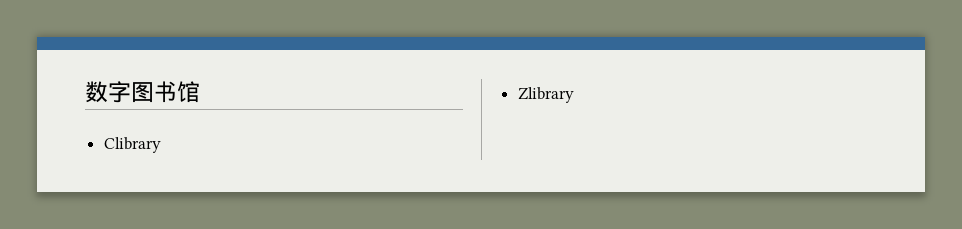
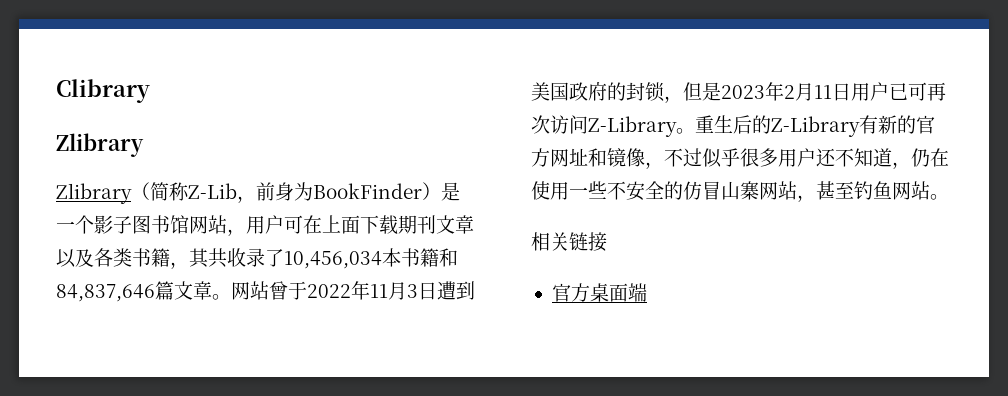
[85,81,200,103] [103,137,161,153] [517,87,574,103] 数字图书馆 // Clibrary // Zlibrary -> [56,79,150,103] [56,133,144,157] [56,182,460,204] [56,215,474,236] [56,248,458,269] [56,281,475,302] [531,82,946,103] [531,115,935,137] [531,148,949,169] [531,181,949,202] [531,232,607,252] [551,283,647,302] Clibrary // Zlibrary // Zlibrary（简称Z-Lib，前身为BookFinder）是一个影子图书馆网站，用户可在上面下载期刊文章以及各类书籍，其共收录了10,456,034本书籍和84,837,646篇文章。网站曾于2022年11月3日遭到美国政府的封锁，但是2023年2月11日用户已可再次访问Z-Library。重生后的Z-Library有新的官方网址和镜像，不过似乎很多用户还不知道，仍在使用一些不安全的仿冒山寨网站，甚至钓鱼网站。 // 相关链接 // 官方桌面端

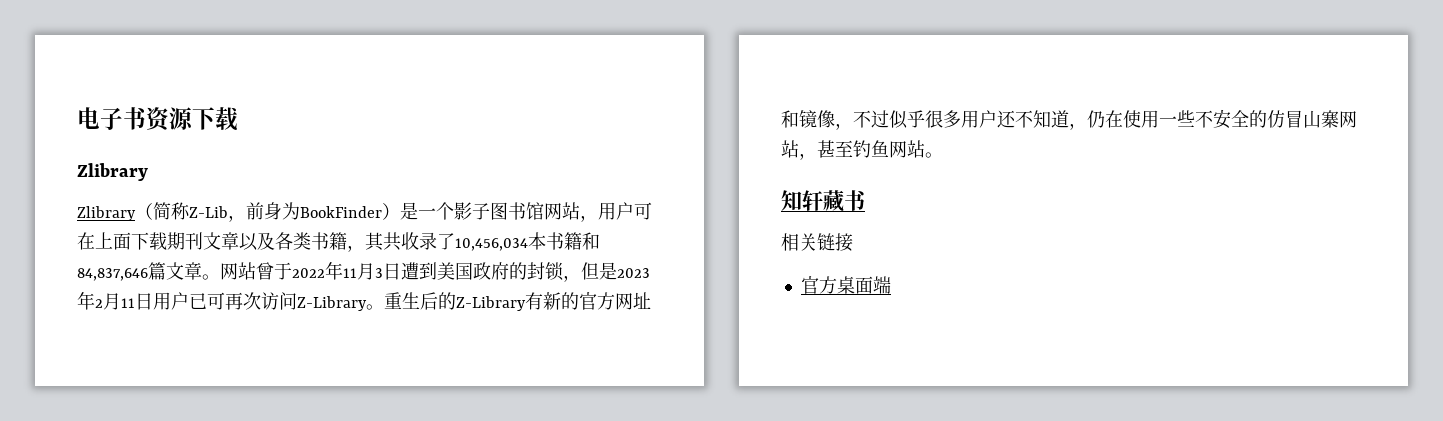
[56,79,150,103] Clibrary -> [77,107,238,132] 电子书资源下载
(949, 197) none -> [781,190,866,212] // 知轩藏书

